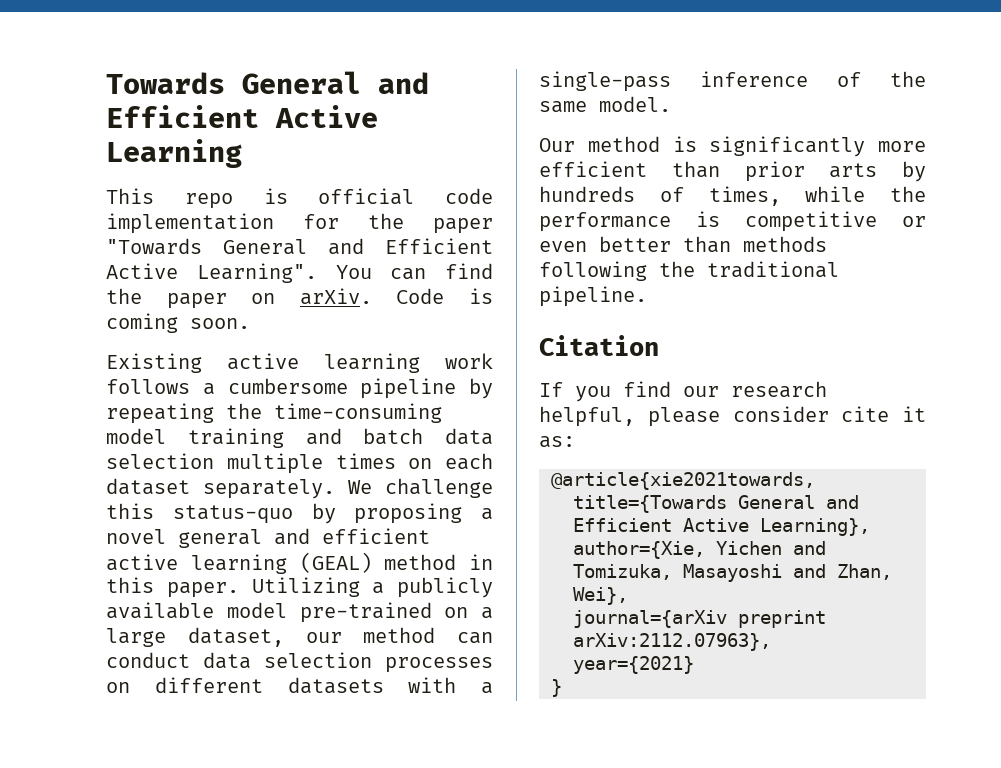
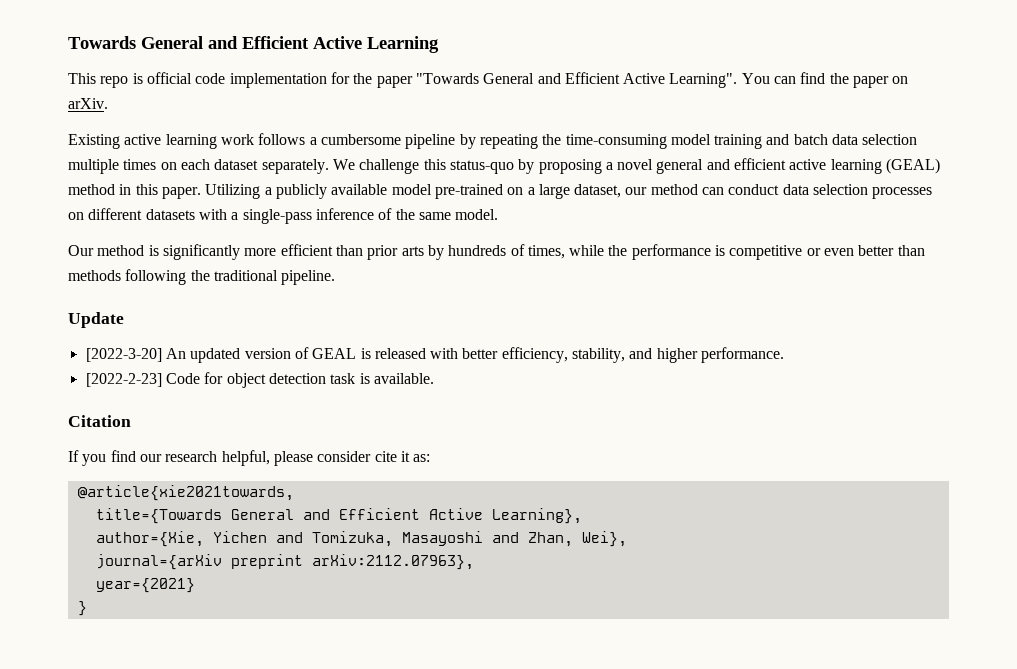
[396,288,493,304] [106,313,250,333] Code is coming soon. -> (108, 103) none
(647, 296) none -> [68,312,124,328] [85,347,785,363] [85,372,434,388] // Update // [2022-3-20] An updated version of GEAL is released with better efficiency, stability, and higher performance. // [2022-2-23] Code for object detection task is available.

